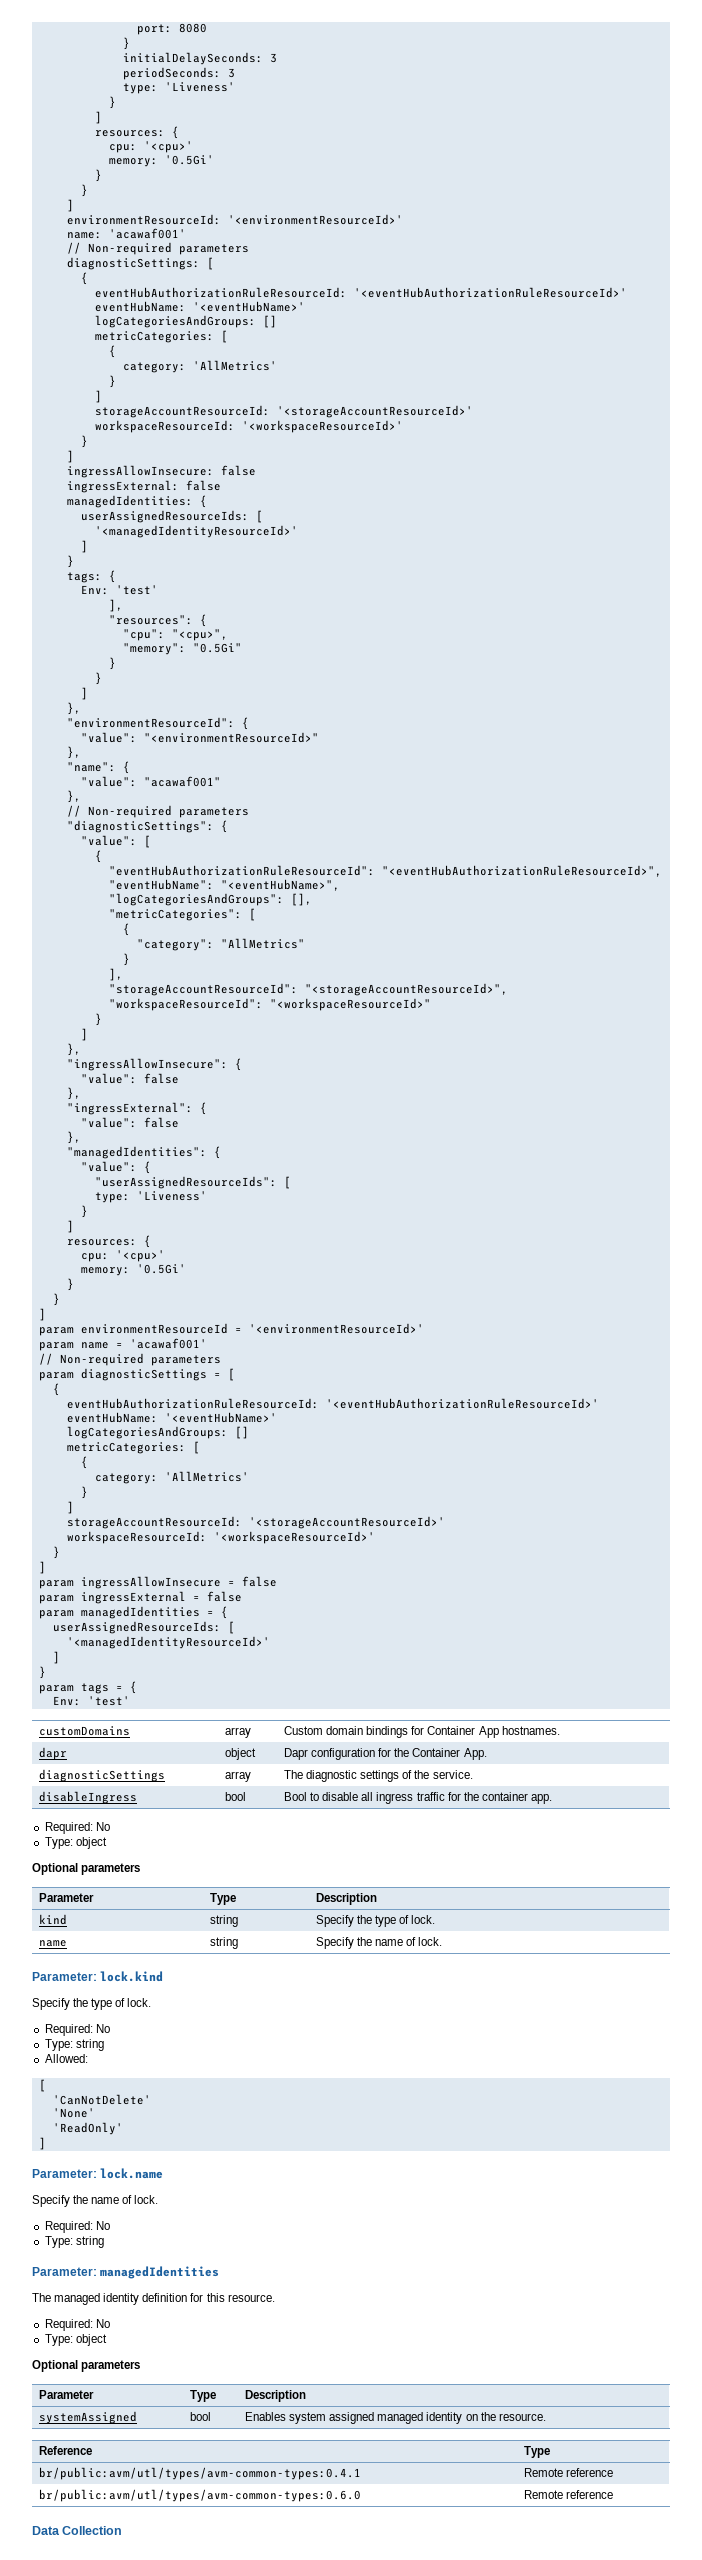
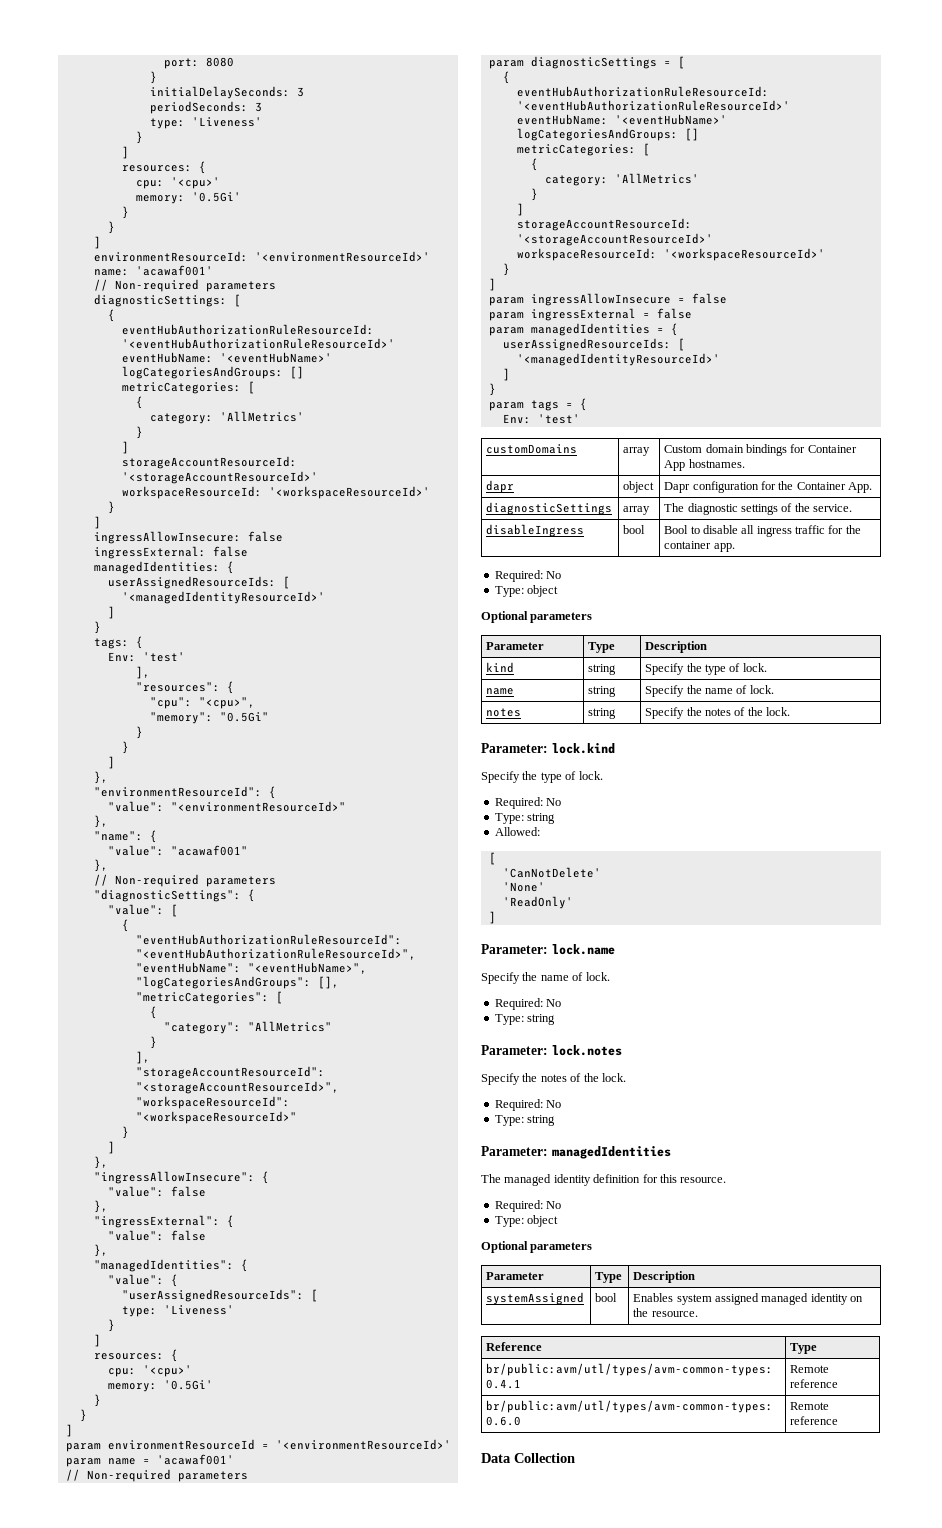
(443, 1941) none -> [486,708,522,717] [588,708,617,719] [645,707,791,719] // notes | string | Specify the notes of the lock.
(104, 2242) none -> [481,1045,622,1056] [481,1073,626,1085] [494,1099,562,1111] [494,1115,556,1126] // Parameter: lock.notes // Specify the notes of the lock. // Required: No // Type: string

